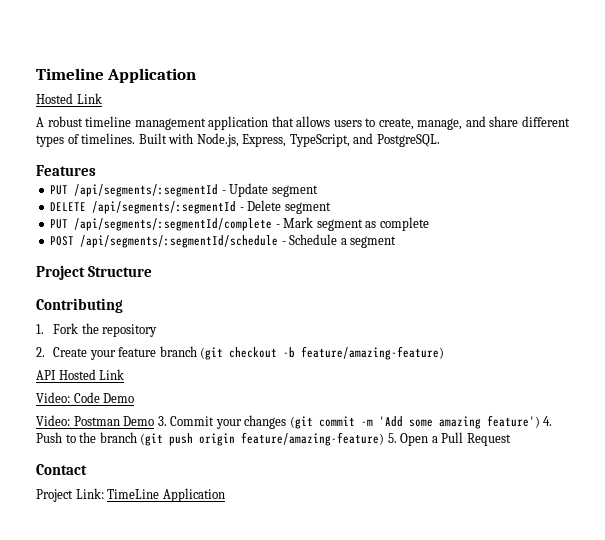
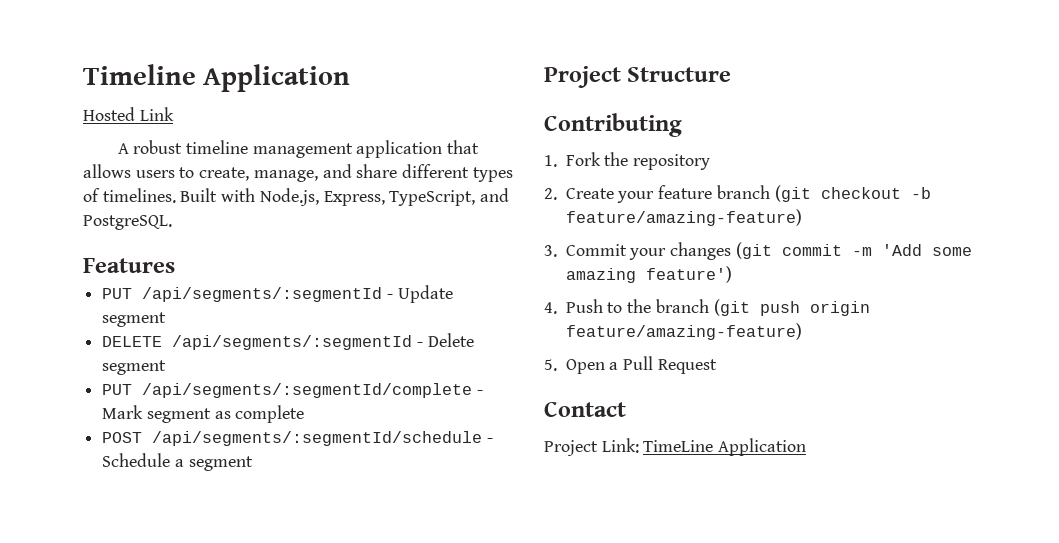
[36,369,125,380] [36,392,135,403] [36,415,155,426] API Hosted Link // Video: Code Demo // Video: Postman Demo -> (802, 217) none
(540, 421) none -> (732, 274) //
(385, 439) none -> (802, 331) //

